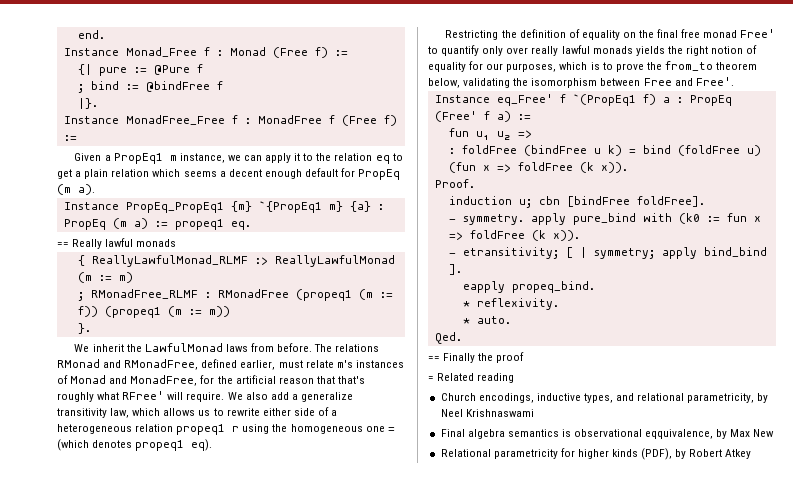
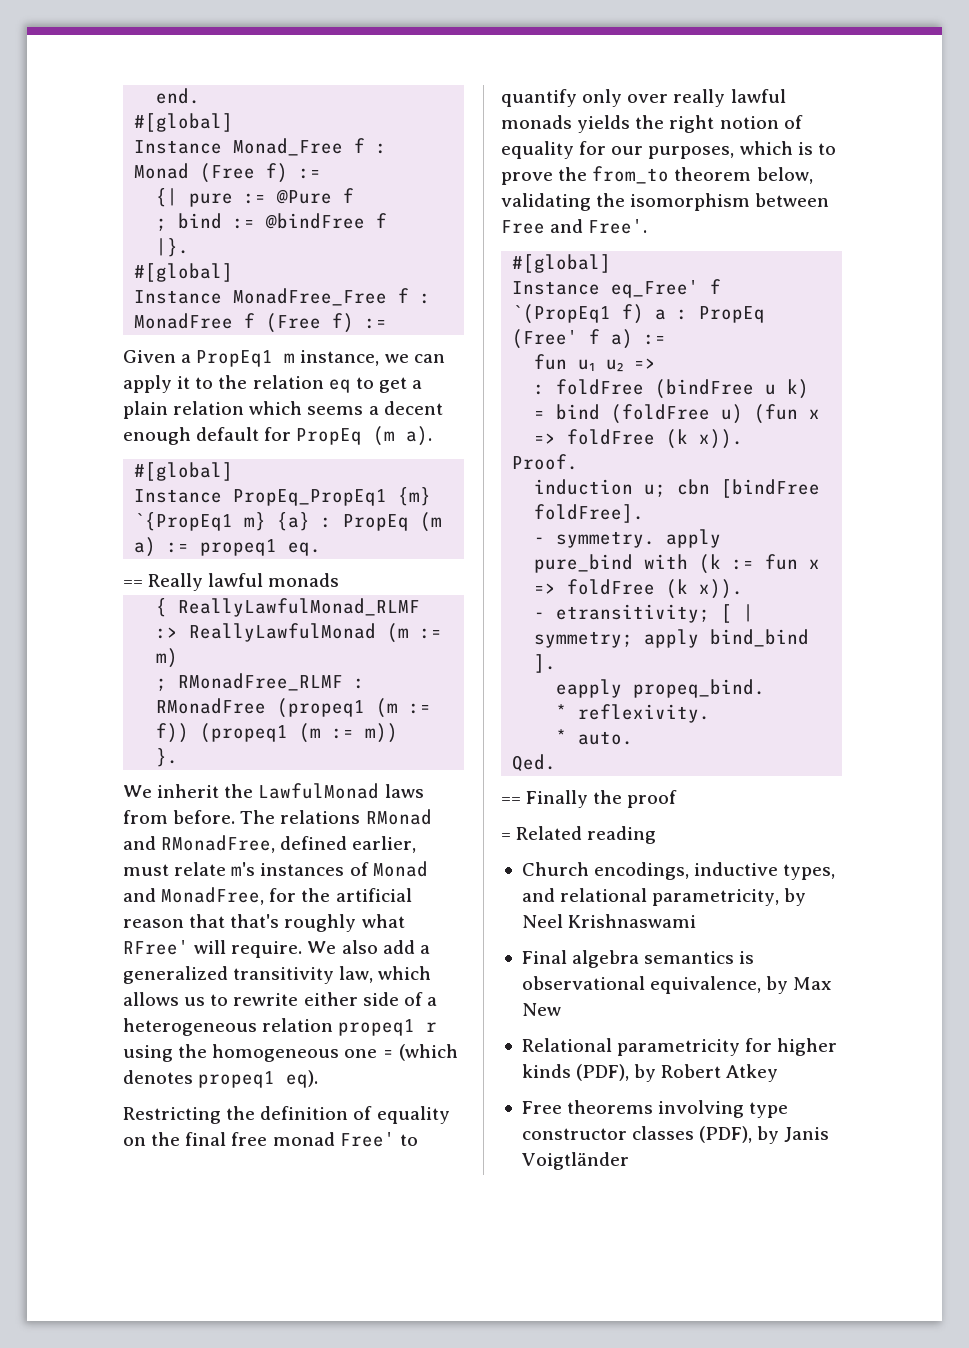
(105, 34) none -> [134,113,234,132] // #[global]
(98, 103) none -> [134,263,234,282] // #[global]
(95, 189) none -> [134,462,234,481] // #[global]
[300,392,353,402] generalize -> [123,966,228,984] generalized
(734, 81) none -> [512,254,612,273] // #[global]
[678,213,700,224] (k0 -> [699,554,722,574] (k
[645,429,714,439] eqquivalence, -> [650,976,762,994] equivalence,
(752, 454) none -> [521,1100,789,1118] [521,1126,830,1144] [521,1152,629,1170] // Free theorems involving type constructor classes (PDF), by Janis Voigtländer

